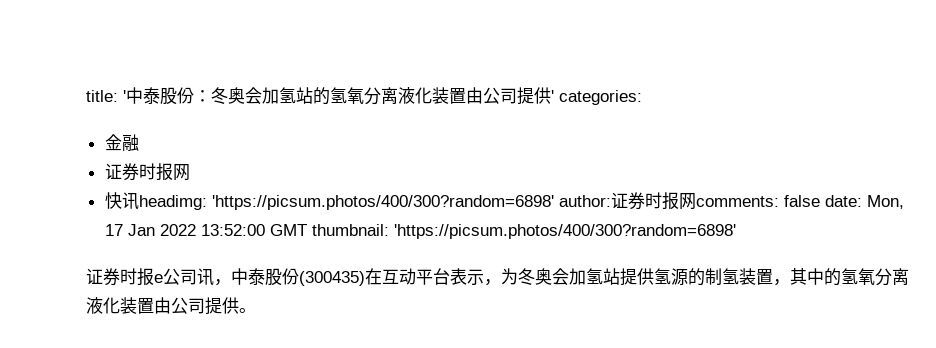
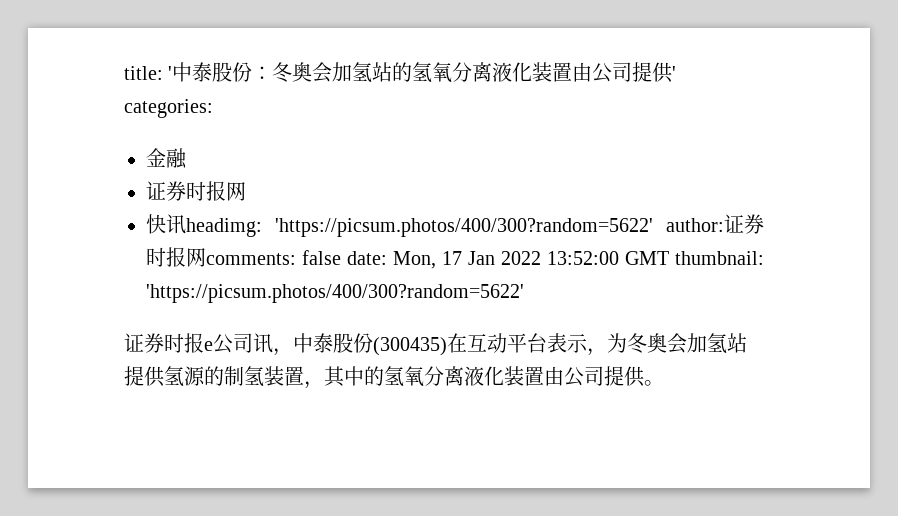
[211,195,554,210] 'https://picsum.photos/400/300?random=6898' -> [275,218,653,237] 'https://picsum.photos/400/300?random=5622'
[393,224,736,239] 'https://picsum.photos/400/300?random=6898' -> [146,284,524,303] 'https://picsum.photos/400/300?random=5622'

